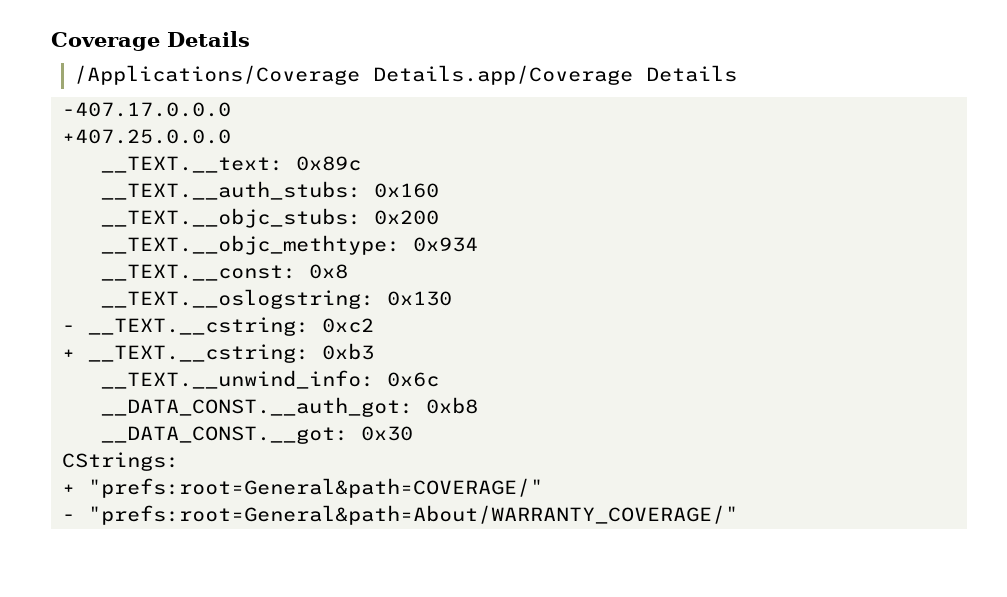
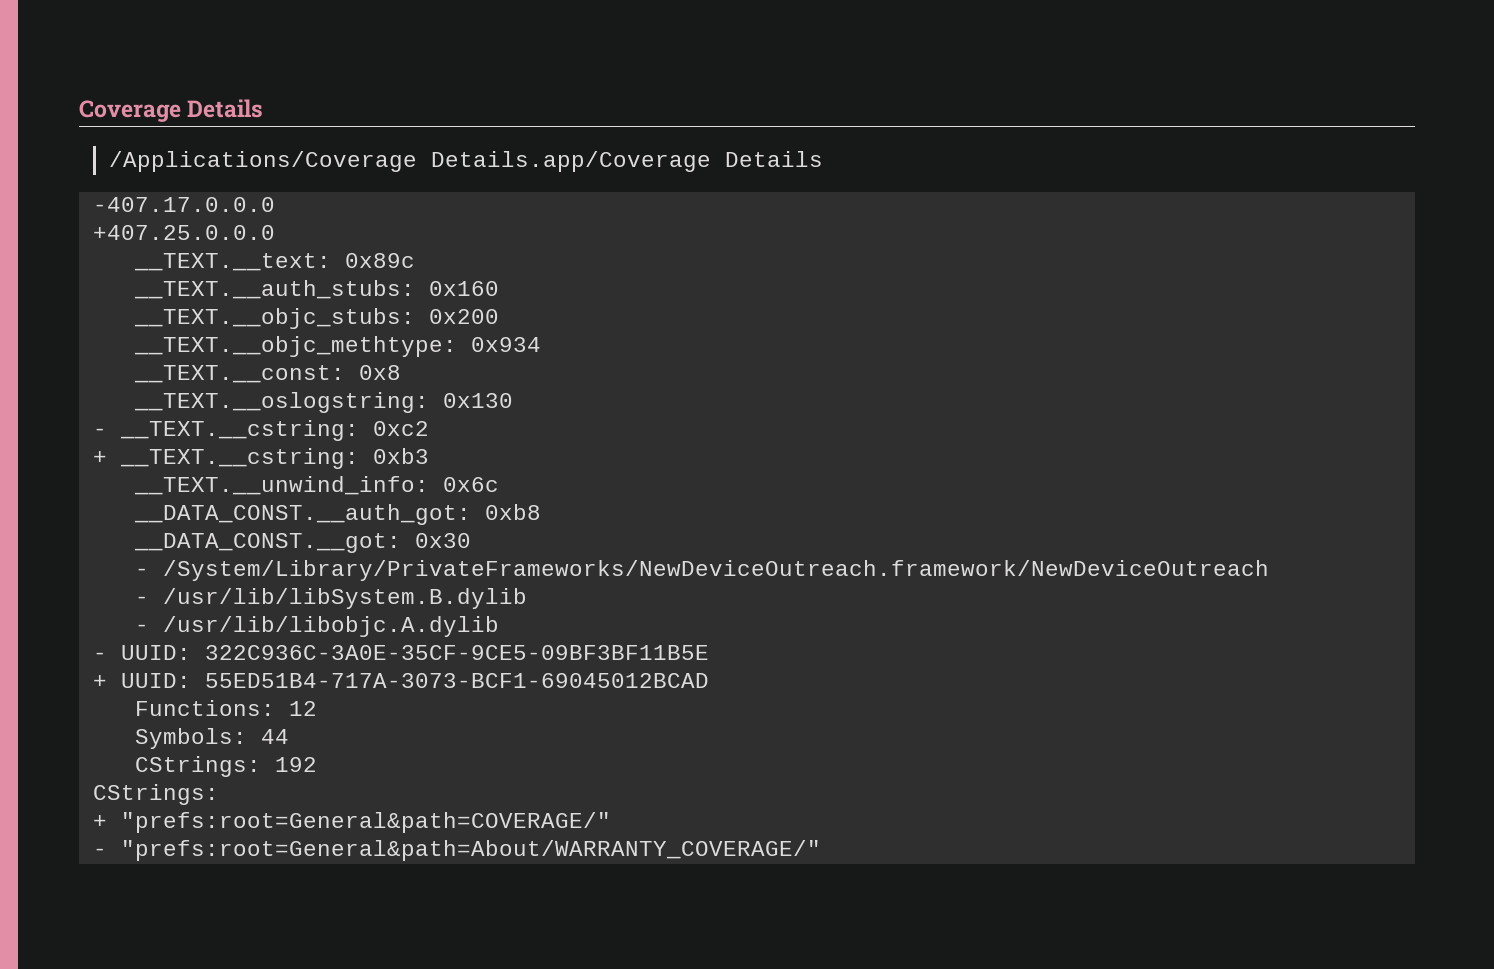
(413, 433) none -> [134,560,1269,581] [134,588,527,609] [134,616,499,637] [92,645,709,660] [92,673,709,688] [134,700,317,716] [134,728,289,749] [134,756,317,777] // - /System/Library/PrivateFrameworks/NewDeviceOutreach.framework/NewDeviceOutreach // - /usr/lib/libSystem.B.dylib // - /usr/lib/libobjc.A.dylib // - UUID: 322C936C-3A0E-35CF-9CE5-09BF3BF11B5E // + UUID: 55ED51B4-717A-3073-BCF1-69045012BCAD // Functions: 12 // Symbols: 44 // CStrings: 192

